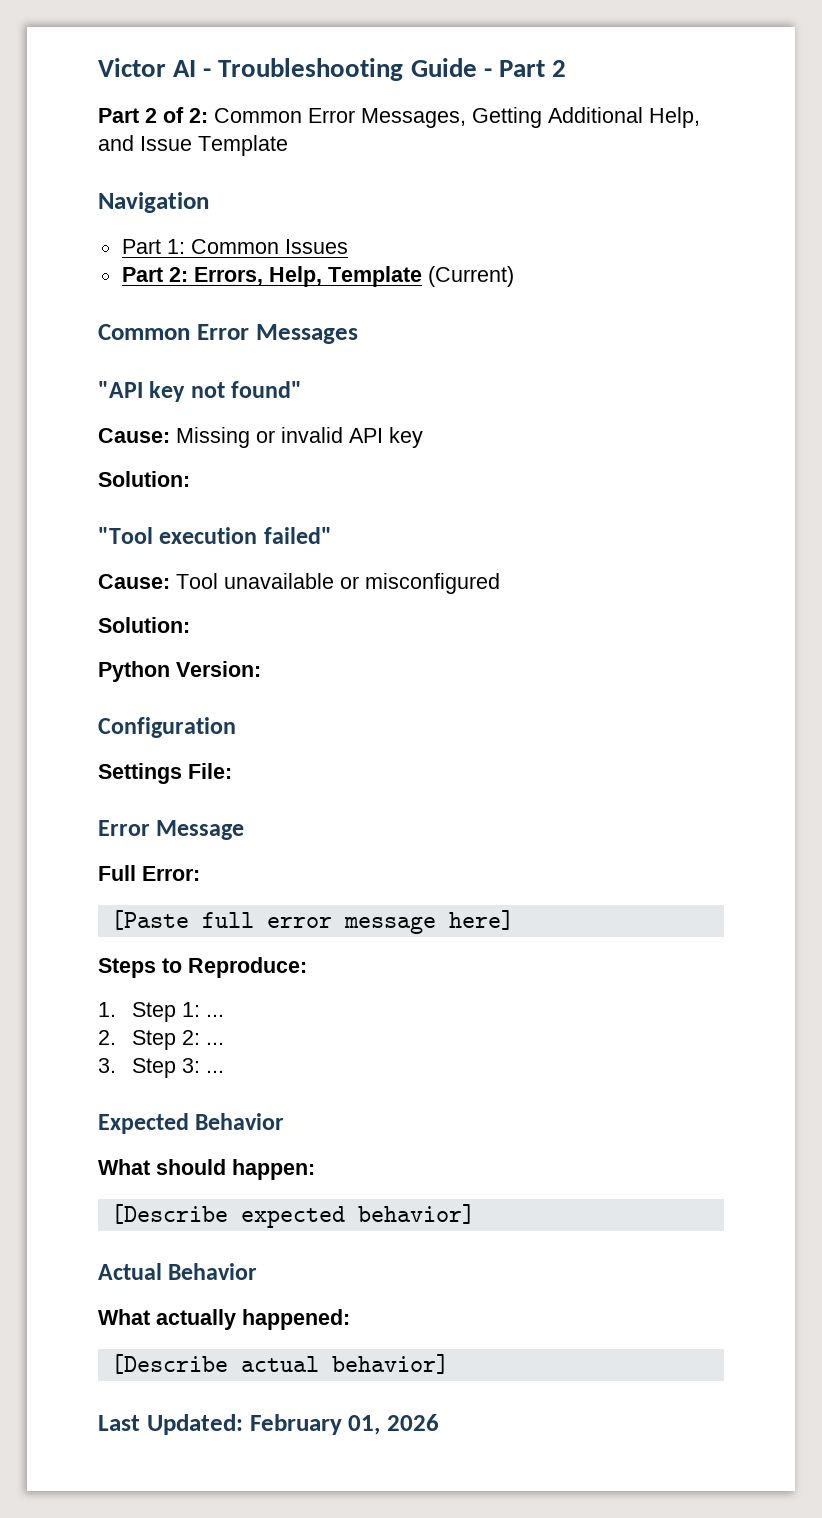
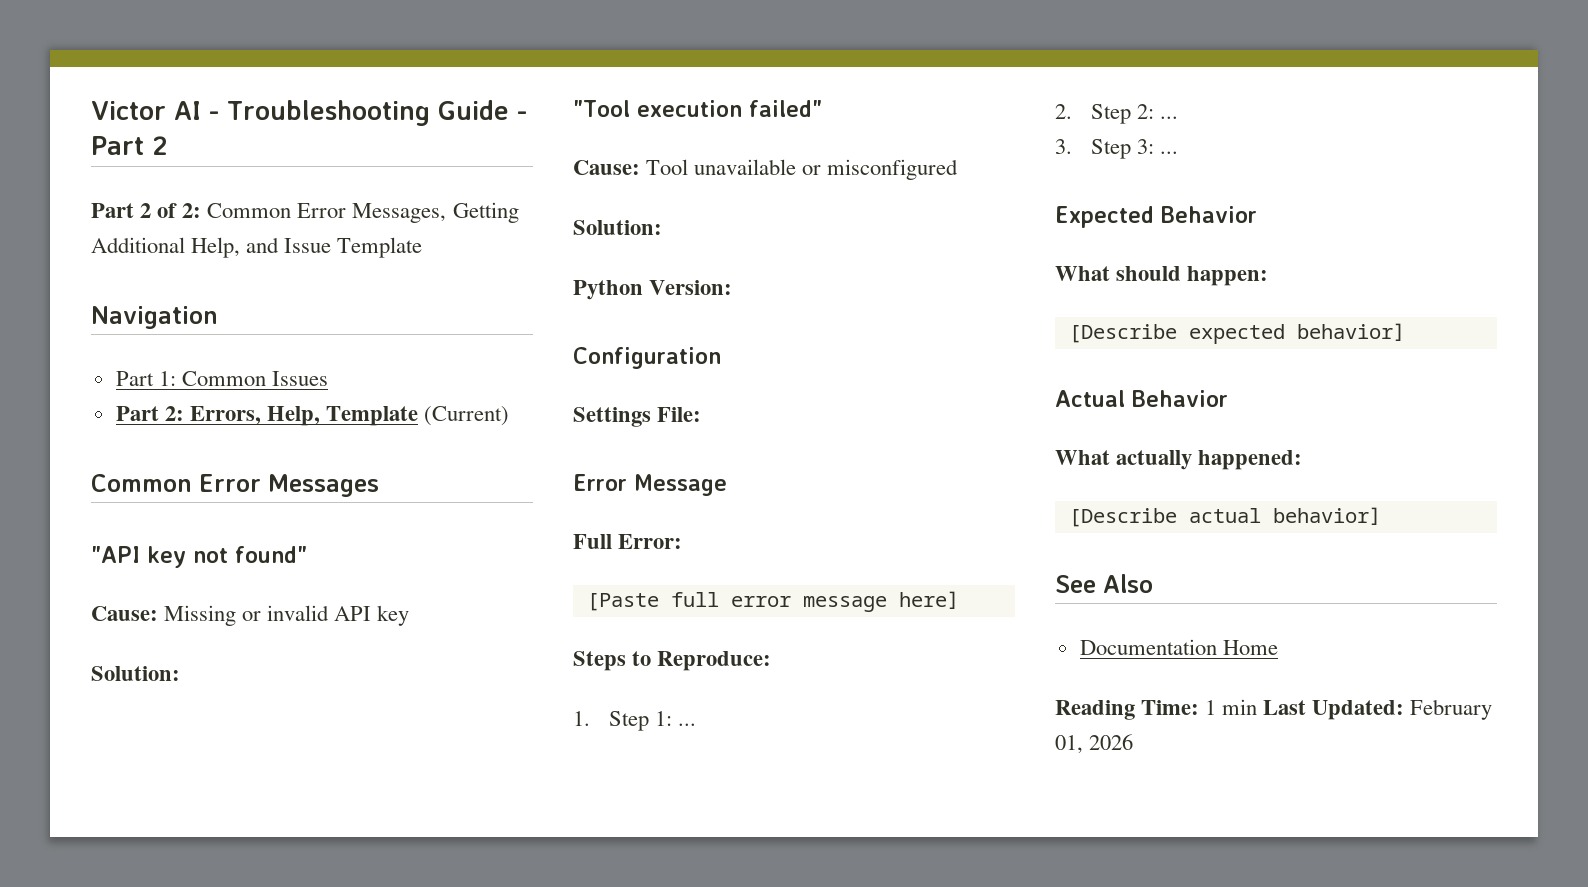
(449, 1364) none -> [1055,574,1153,593] [1079,639,1278,655] [1055,699,1258,720] See Also // Documentation Home // Reading Time: 1 min

